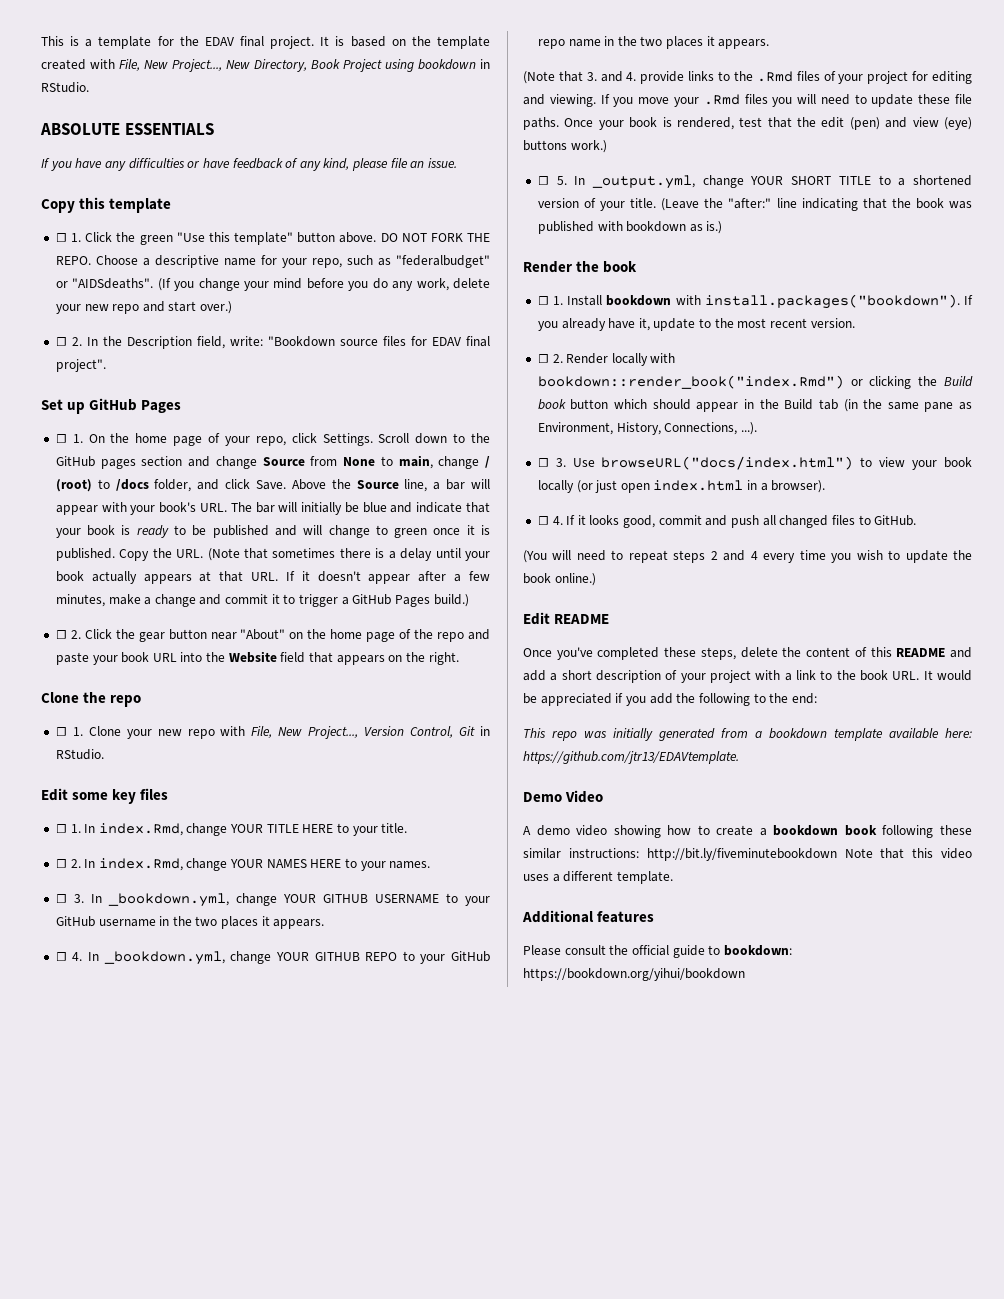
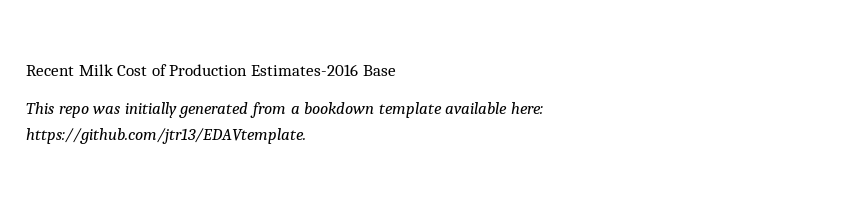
[41,36,491,49] [41,59,490,72] [41,82,89,93] [40,123,214,135] [41,158,458,171] [41,197,172,213] [55,232,490,245] [55,255,490,268] [55,278,491,291] [55,301,233,314] [55,336,490,349] [55,359,106,372] [41,398,182,414] [55,433,490,446] [55,455,491,469] [55,479,491,492] [55,502,491,515] [55,525,491,538] [55,548,491,561] [55,571,490,584] [55,594,469,607] [55,629,490,642] [55,651,459,665] [41,692,142,707] [55,726,490,739] [55,749,104,760] [41,788,169,804] [55,823,408,836] [55,858,431,871] [55,893,490,907] [55,916,325,929] [55,951,491,965] [537,36,770,49] [523,71,972,84] [523,94,972,107] [523,117,972,130] [523,140,607,153] [537,175,972,189] [537,198,972,211] [537,221,723,234] [523,261,638,273] [537,294,973,309] [537,318,855,331] [537,353,676,366] [537,375,974,389] [537,399,972,412] [537,422,757,435] [537,456,972,470] [537,480,826,493] [537,515,917,528] [523,550,972,563] [523,573,596,586] [523,612,610,625] [523,647,972,660] [523,670,972,683] [523,693,817,706] This is a template for the EDAV final project. It is based on the template created with File, New Project..., New Directory, Book Project using bookdown in RStudio. // ABSOLUTE ESSENTIALS // If you have any difficulties or have feedback of any kind, please file an issue. // Copy this template // ☐ 1. Click the green "Use this template" button above. DO NOT FORK THE REPO. Choose a descriptive name for your repo, such as "federalbudget" or "AIDSdeaths". (If you change your mind before you do any work, delete your new repo and start over.) // ☐ 2. In the Description field, write: "Bookdown source files for EDAV final project". // Set up GitHub Pages // ☐ 1. On the home page of your repo, click Settings. Scroll down to the GitHub pages section and change Source from None to main, change / (root) to /docs folder, and click Save. Above the Source line, a bar will appear with your book's URL. The bar will initially be blue and indicate that your book is ready to be published and will change to green once it is published. Copy the URL. (Note that sometimes there is a delay until your book actually appears at that URL. If it doesn't appear after a few minutes, make a change and commit it to trigger a GitHub Pages build.) // ☐ 2. Click the gear button near "About" on the home page of the repo and paste your book URL into the Website field that appears on the right. // Clone the repo // ☐ 1. Clone your new repo with File, New Project..., Version Control, Git in RStudio. // Edit some key files // ☐ 1. In index.Rmd, change YOUR TITLE HERE to your title. // ☐ 2. In index.Rmd, change YOUR NAMES HERE to your names. // ☐ 3. In _bookdown.yml, change YOUR GITHUB USERNAME to your GitHub username in the two places it appears. // ☐ 4. In _bookdown.yml, change YOUR GITHUB REPO to your GitHub repo name in the two places it appears. // (Note that 3. and 4. provide links to the .Rmd files of your project for editing and viewing. If you move your .Rmd files you will need to update these file paths. Once your book is rendered, test that the edit (pen) and view (eye) buttons work.) // ☐ 5. In _output.yml, change YOUR SHORT TITLE to a shortened version of your title. (Leave the "after:" line indicating that the book was published with bookdown as is.) // Render the book // ☐ 1. Install bookdown with install.packages("bookdown"). If you already have it, update to the most recent version. // ☐ 2. Render locally with bookdown::render_book("index.Rmd") or clicking the Build book button which should appear in the Build tab (in the same pane as Environment, History, Connections, ...). // ☐ 3. Use browseURL("docs/index.html") to view your book locally (or just open index.html in a browser). // ☐ 4. If it looks good, commit and push all changed files to GitHub. // (You will need to repeat steps 2 and 4 every time you wish to update the book online.) // Edit README // Once you've completed these steps, delete the content of this README and add a short description of your project with a link to the book URL. It would be appreciated if you add the following to the end: -> [26,64,396,76] Recent Milk Cost of Production Estimates-2016 Base
[523,790,604,803] [523,825,972,838] [523,848,972,861] [523,871,673,884] [522,910,655,923] [523,945,792,958] [523,968,745,981] // Demo Video // A demo video showing how to create a bookdown book following these similar instructions: http://bit.ly/fiveminutebookdown Note that this video uses a different template. // Additional features // Please consult the official guide to bookdown: https://bookdown.org/yihui/bookdown -> (306, 136) none

